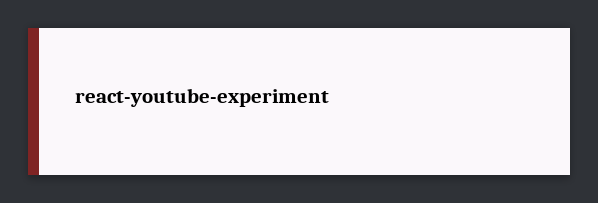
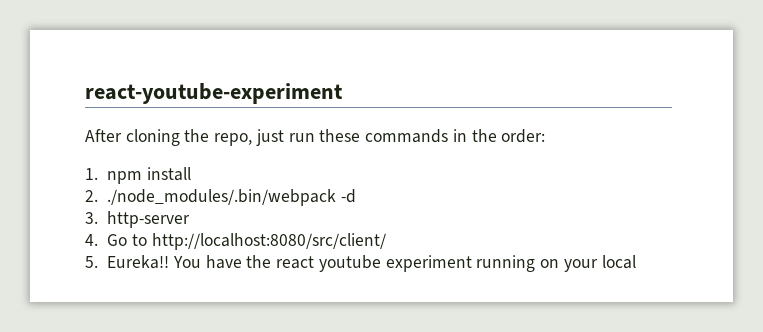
(329, 97) none -> [85,129,546,146] [85,167,192,184] [85,189,357,206] [85,211,191,228] [85,233,386,250] [85,255,636,272] // After cloning the repo, just run these commands in the order: // 1. npm install // 2. ./node_modules/.bin/webpack -d // 3. http-server // 4. Go to http://localhost:8080/src/client/ // 5. Eureka!! You have the react youtube experiment running on your local

